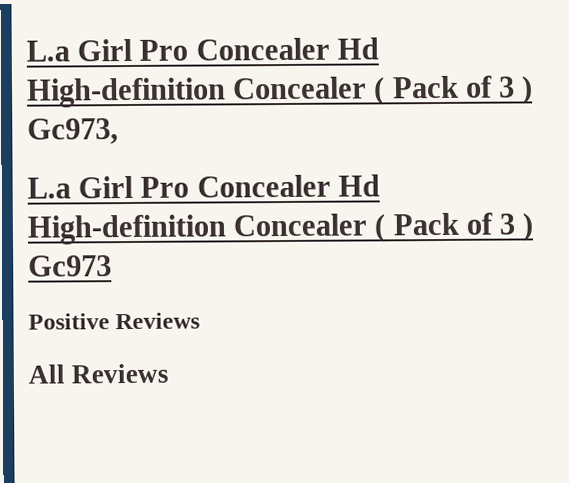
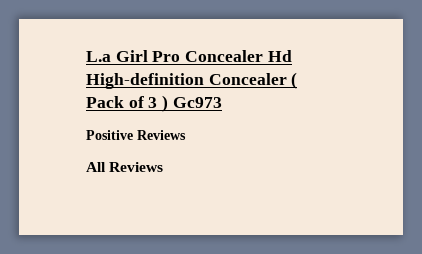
[27,118,119,145] [27,174,380,199] [27,212,535,245] Gc973, // L.a Girl Pro Concealer Hd High-definition Concealer ( Pack of 3 ) -> (169, 103) none

